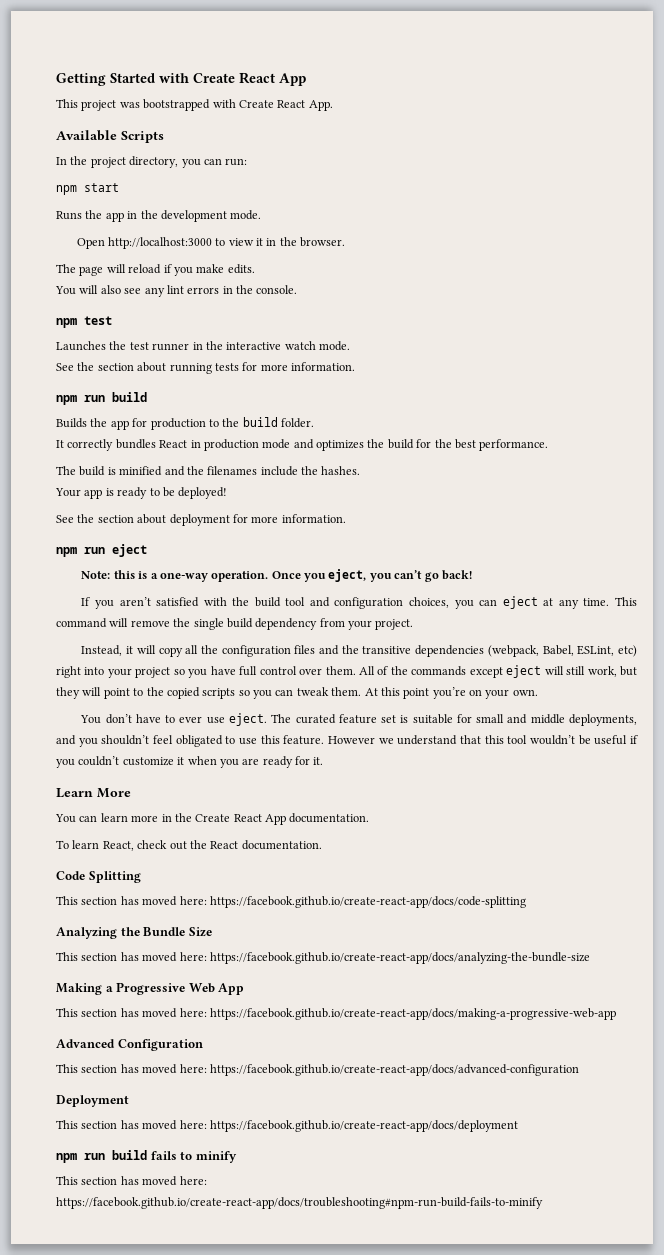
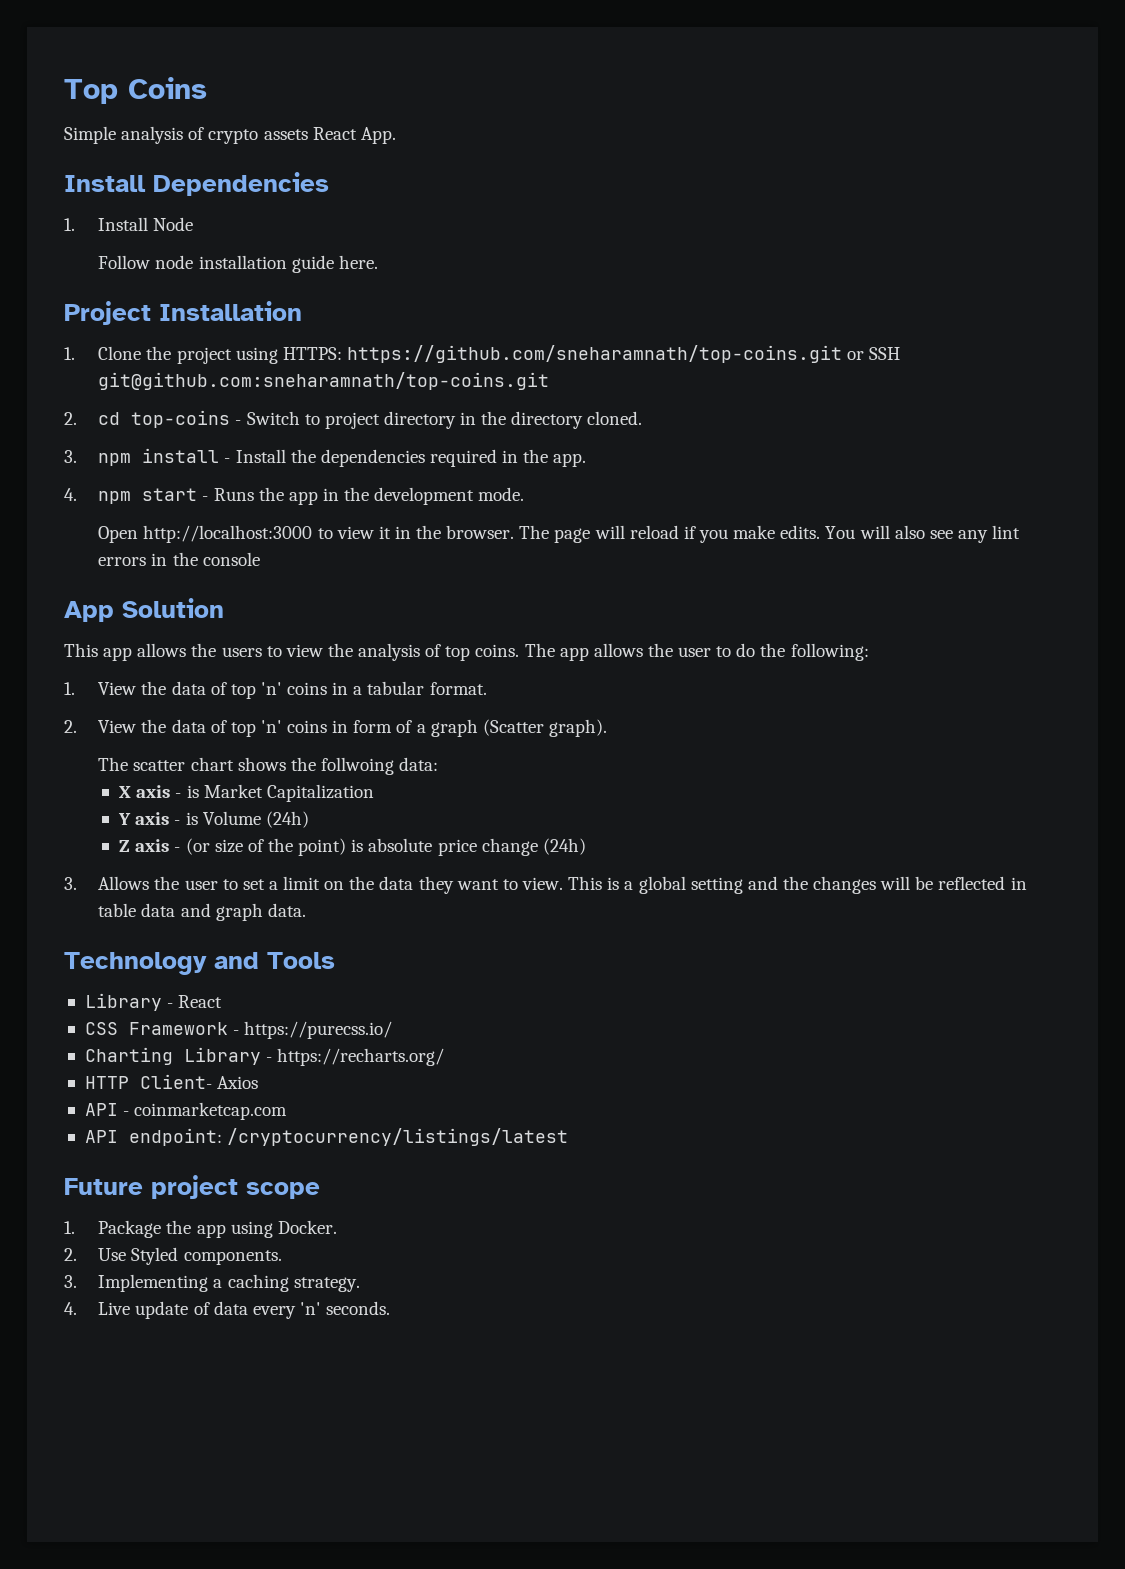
[56,72,306,86] [56,99,333,111] [56,130,164,143] [56,156,248,168] Getting Started with Create React App // This project was bootstrapped with Create React App. // Available Scripts // In the project directory, you can run: // -> [64,77,207,104] [64,126,396,144] [64,172,329,196] [64,217,194,231] [98,255,378,273] [64,301,302,325] [64,345,901,364] [98,372,550,390] [64,410,643,429] [64,448,587,467] [64,488,77,501] Top Coins // Simple analysis of crypto assets React App. // Install Dependencies // 1. Install Node // Follow node installation guide here. // Project Installation // 1. Clone the project using HTTPS: https://github.com/sneharamnath/top-coins.git or SSH git@github.com:sneharamnath/top-coins.git // 2. cd top-coins - Switch to project directory in the directory cloned. // 3. npm install - Install the dependencies required in the app. // 4.
(119, 187) // -> [202,496,209,501] -
(346, 242) // -> (515, 532) none
(255, 269) // -> (821, 532) none
[256,285,298,294] [56,316,112,328] [56,341,350,351] [56,362,355,374] [56,392,147,405] [56,417,314,430] [56,439,549,451] [56,466,361,476] [55,487,228,499] [56,514,346,526] [56,544,147,557] [81,569,472,582] [81,596,637,609] [56,618,414,630] [81,645,637,657] [56,665,637,678] [56,687,538,699] [80,713,638,726] [56,735,638,747] [56,756,324,768] [56,788,131,798] [55,813,370,825] [56,840,322,851] [56,871,141,883] [56,896,526,908] [56,927,212,939] [56,952,590,964] [56,982,245,995] [56,1008,616,1020] [56,1039,203,1051] [56,1064,579,1076] [56,1095,129,1107] [56,1120,518,1132] [56,1150,237,1163] [56,1176,207,1186] [56,1197,543,1209] console. // npm test // Launches the test runner in the interactive watch mode. // See the section about running tests for more information. // npm run build // Builds the app for production to the build folder. // It correctly bundles React in production mode and optimizes the build for the best performance. // The build is minified and the filenames include the hashes. // Your app is ready to be deployed! // See the section about deployment for more information. // npm run eject // Note: this is a one-way operation. Once you eject, you can’t go back! // If you aren’t satisfied with the build tool and configuration choices, you can eject at any time. This command will remove the single build dependency from your project. // Instead, it will copy all the configuration files and the transitive dependencies (webpack, Babel, ESLint, etc) right into your project so you have full control over them. All of the commands except eject will still work, but they will point to the copied scripts so you can tweak them. At this point you’re on your own. // You don’t have to ever use eject. The curated feature set is suitable for small and middle deployments, and you shouldn’t feel obligated to use this feature. However we understand that this tool wouldn’t be useful if you couldn’t customize it when you are ready for it. // Learn More // You can learn more in the Create React App documentation. // To learn React, check out the React documentation. // Code Splitting // This section has moved here: https://facebook.github.io/create-react-app/docs/code-splitting // Analyzing the Bundle Size // This section has moved here: https://facebook.github.io/create-react-app/docs/analyzing-the-bundle-size // Making a Progressive Web App // This section has moved here: https://facebook.github.io/create-react-app/docs/making-a-progressive-web-app // Advanced Configuration // This section has moved here: https://facebook.github.io/create-react-app/docs/advanced-configuration // Deployment // This section has moved here: https://facebook.github.io/create-react-app/docs/deployment // npm run build fails to minify // This section has moved here: https://facebook.github.io/create-react-app/docs/troubleshooting#npm-run-build-fails-to-minify -> [202,552,260,566] [64,598,224,622] [64,643,869,661] [64,681,487,699] [64,719,607,737] [98,757,439,775] [119,784,374,802] [118,811,309,828] [119,838,586,856] [64,876,1027,894] [98,903,306,921] [64,952,335,975] [84,993,223,1011] [84,1021,393,1039] [84,1047,445,1066] [84,1074,259,1089] [84,1102,288,1120] [84,1128,569,1146] [64,1175,320,1199] [64,1220,337,1238] [64,1247,282,1265] [64,1274,360,1292] [64,1301,391,1319] console // App Solution // This app allows the users to view the analysis of top coins. The app allows the user to do the following: // 1. View the data of top 'n' coins in a tabular format. // 2. View the data of top 'n' coins in form of a graph (Scatter graph). // The scatter chart shows the follwoing data: // X axis - is Market Capitalization // Y axis - is Volume (24h) // Z axis - (or size of the point) is absolute price change (24h) // 3. Allows the user to set a limit on the data they want to view. This is a global setting and the changes will be reflected in table data and graph data. // Technology and Tools // Library - React // CSS Framework - https://purecss.io/ // Charting Library - https://recharts.org/ // HTTP Client- Axios // API - coinmarketcap.com // API endpoint: /cryptocurrency/listings/latest // Future project scope // 1. Package the app using Docker. // 2. Use Styled components. // 3. Implementing a caching strategy. // 4. Live update of data every 'n' seconds.

